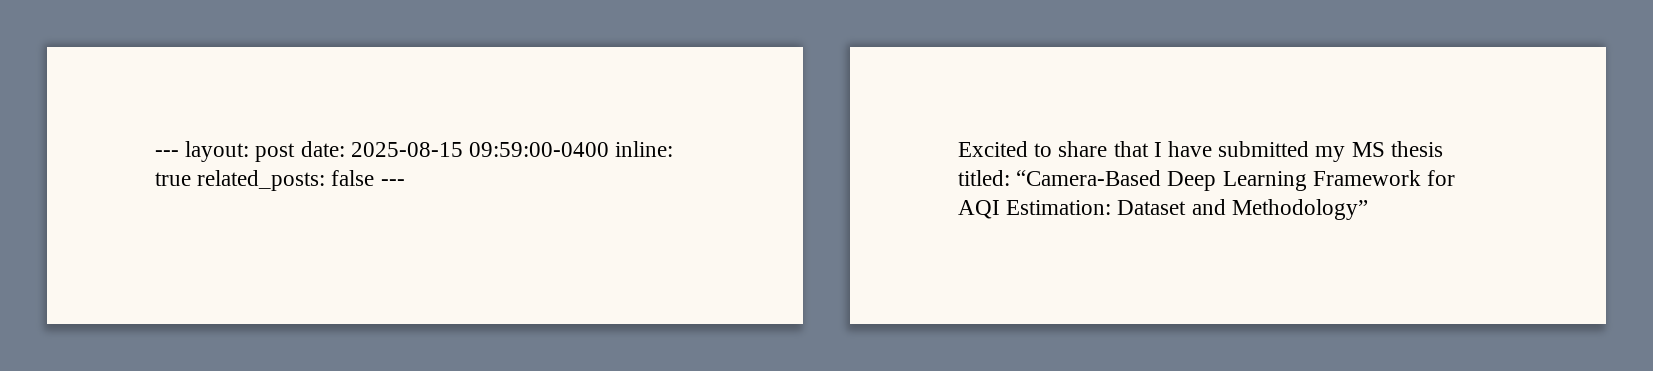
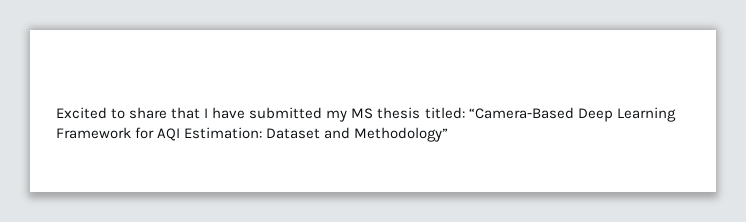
[155,141,674,162] [155,170,405,191] --- layout: post date: 2025-08-15 09:59:00-0400 inline: true related_posts: false --- // -> (56, 113) none

